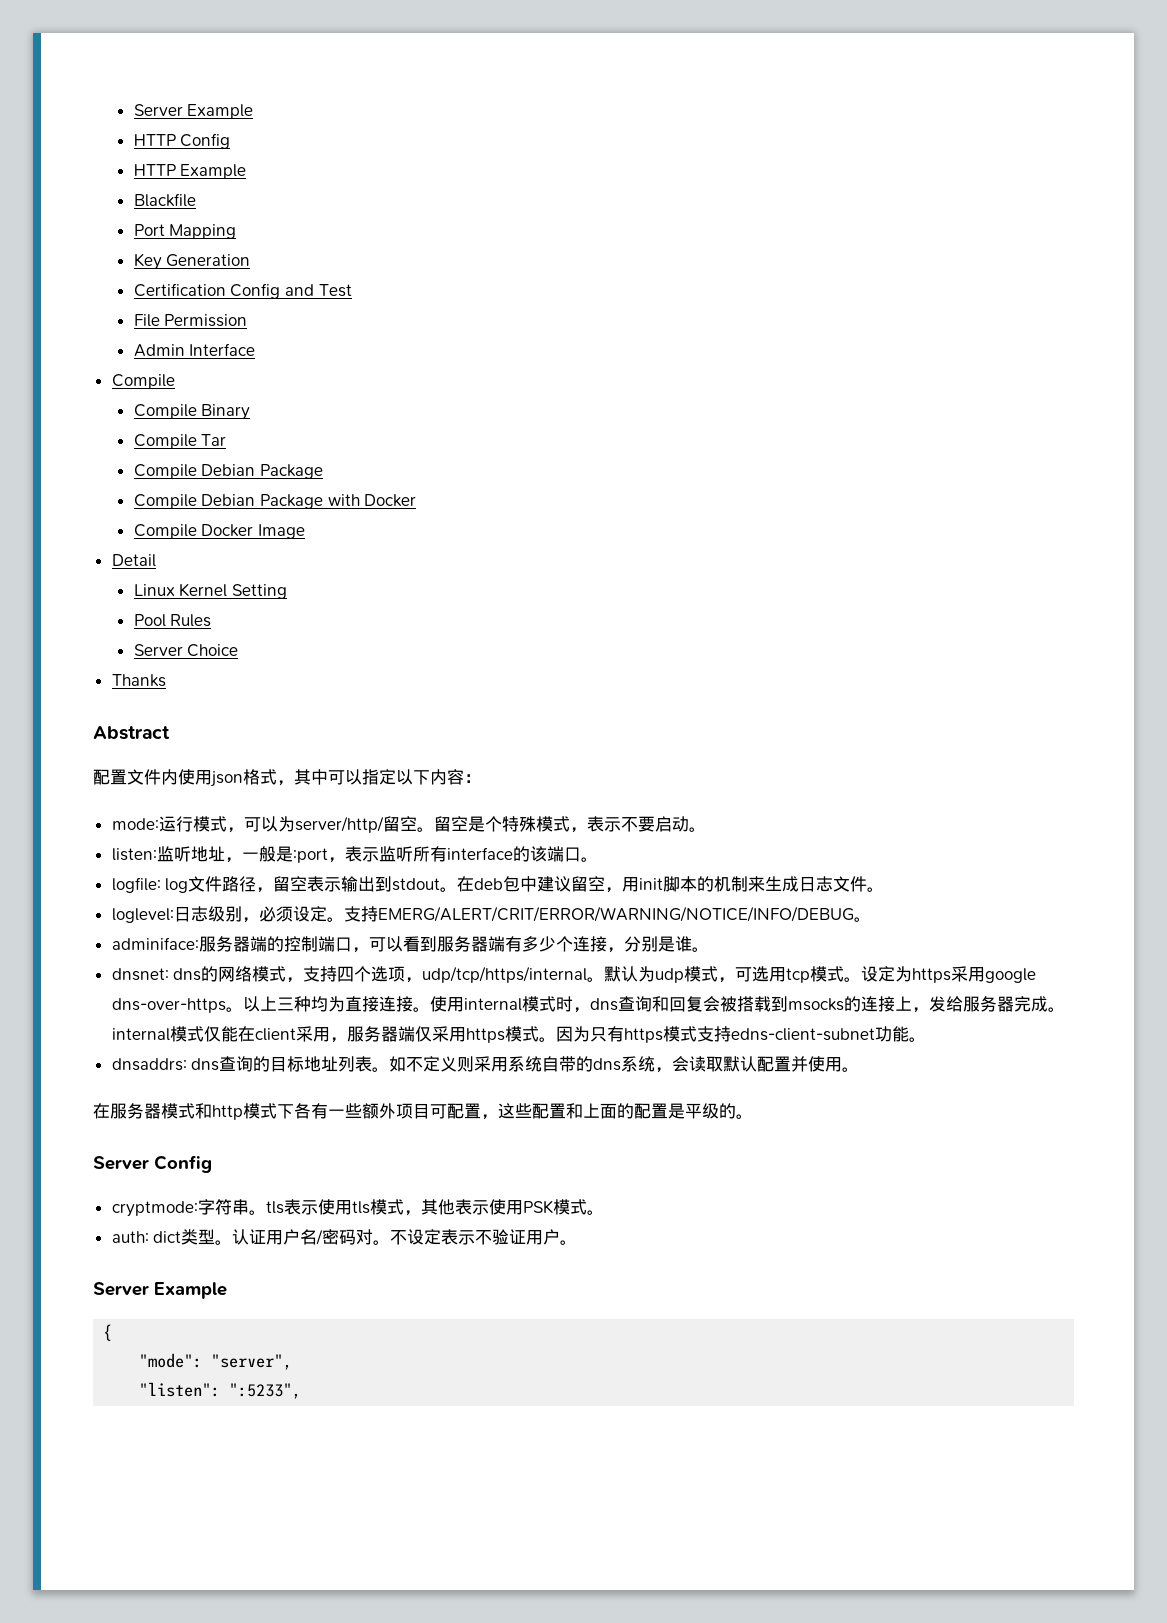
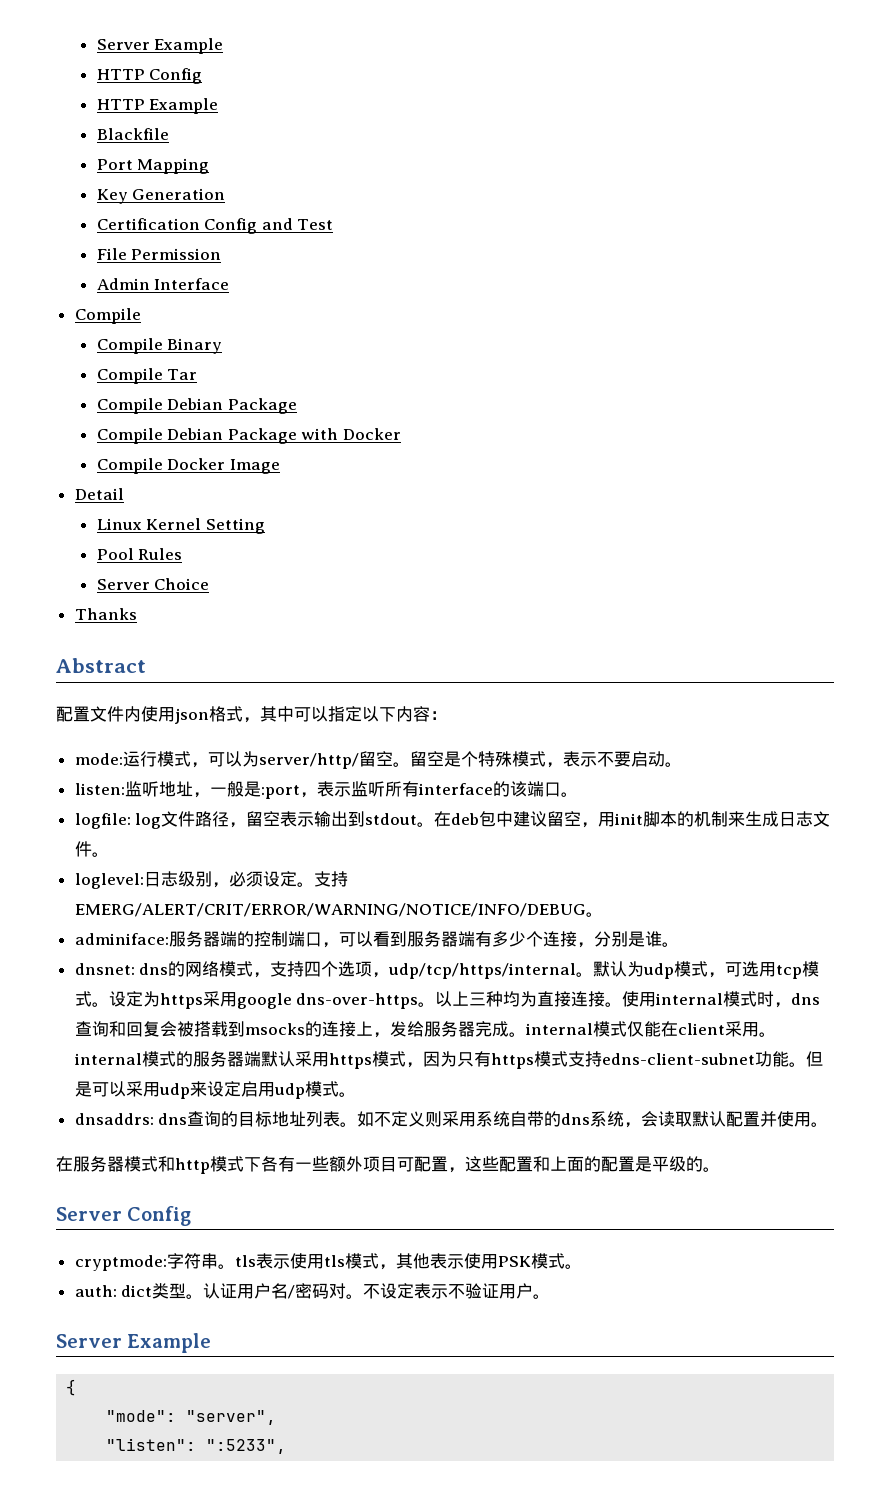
[329,1026,432,1043] ，服务器端仅 -> [758,1032,776,1037] [73,1051,295,1067] 。internal模式的服务器端默认
[538,1037,556,1042] 。 -> [405,1062,423,1068] ，
(926, 1039) none -> [805,1051,823,1067] [74,1081,356,1099] 但是可以采用udp来设定启用udp模式。

